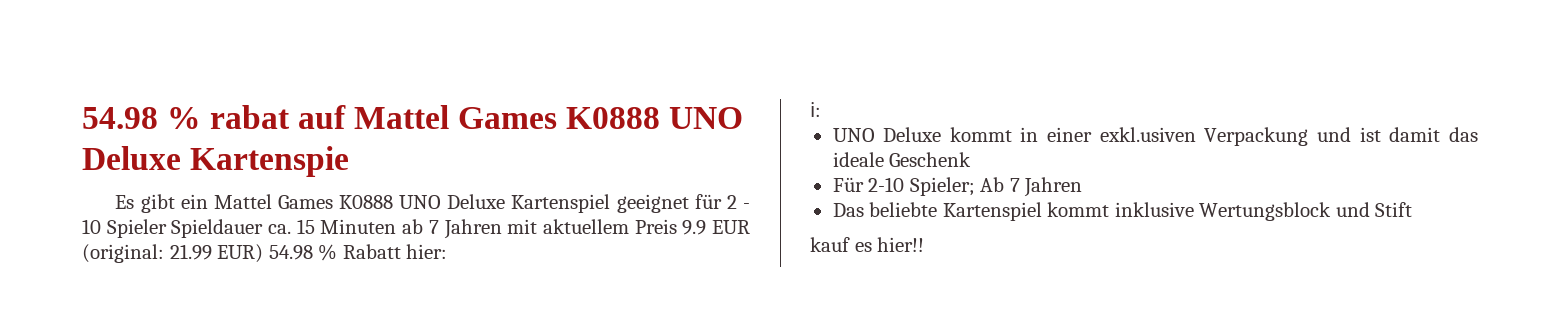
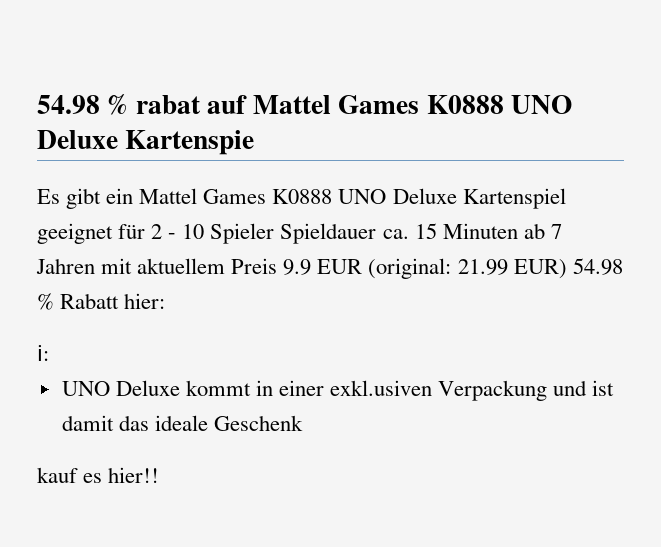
[832,177,1083,197] [832,202,1413,221] // Für 2-10 Spieler; Ab 7 Jahren // Das beliebte Kartenspiel kommt inklusive Wertungsblock und Stift -> (303, 423) none

